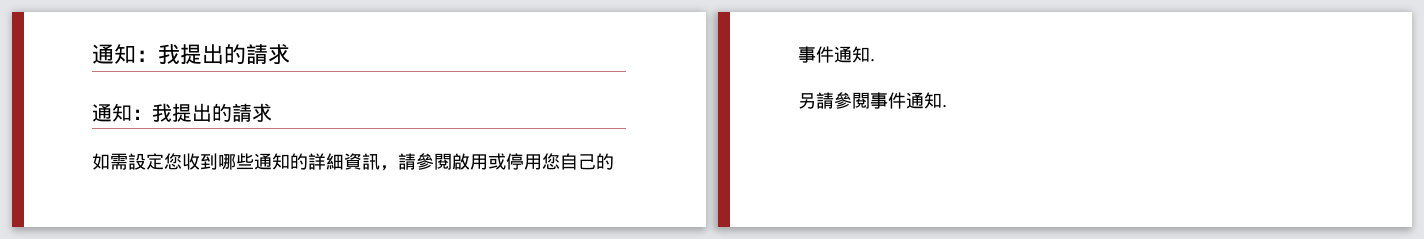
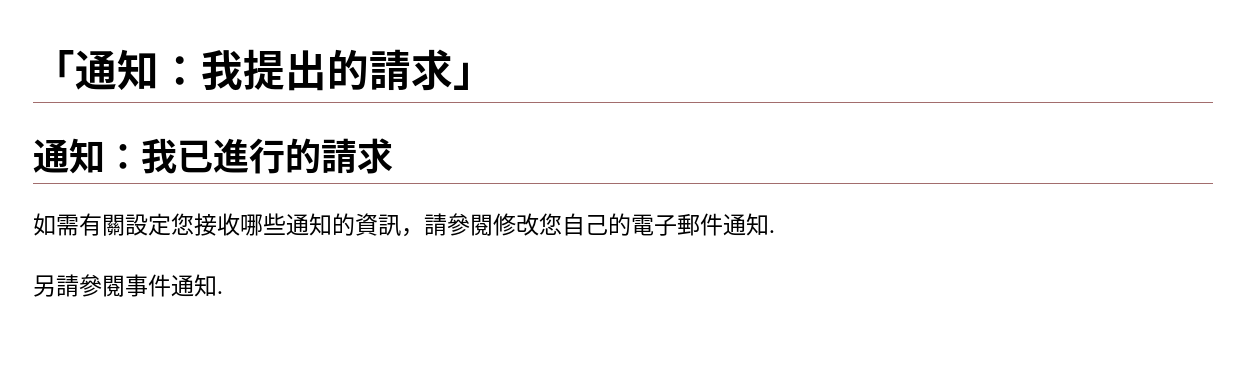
[92,44,290,65] [92,103,212,122] 通知：我提出的請求 // 通知：我提出 -> [33,49,495,91] [33,138,285,174] 「通知：我提出的請求」 // 通知：我已進行
[128,153,218,170] 設定您收到 -> [79,213,240,236] 有關設定您接收
[308,153,344,170] 詳細 -> (355, 224) none
[452,153,542,170] 啟用或停用 -> [493,213,539,236] 修改
[798,46,816,63] 事 -> [631,213,700,236] 電子郵

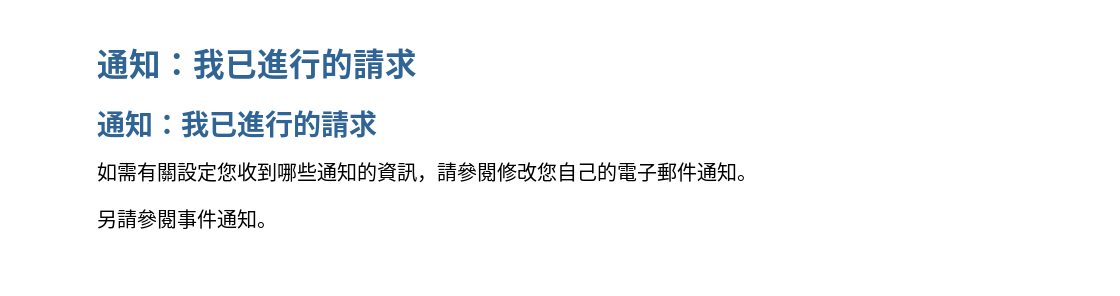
[33,49,495,91] 「通知：我提出的請求」 -> [97,48,417,80] 通知：我已進行的請求
[194,213,240,236] 接收 -> [237,162,277,182] 收到
[769,230,775,233] . -> [737,174,757,182] 。
[217,291,223,294] . -> [257,221,277,229] 。

